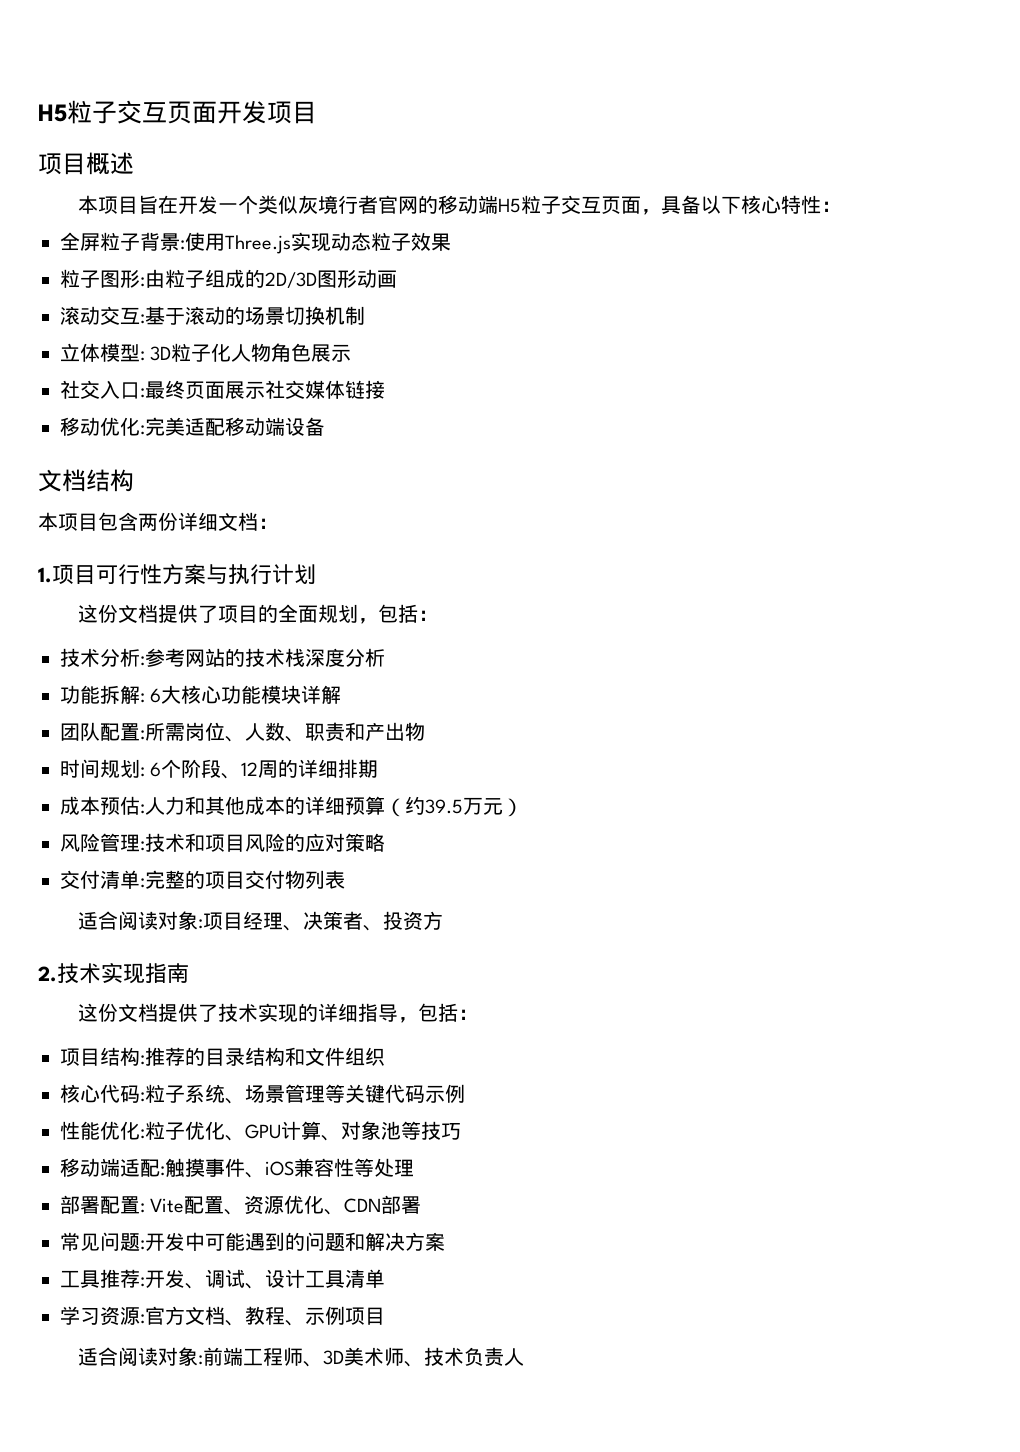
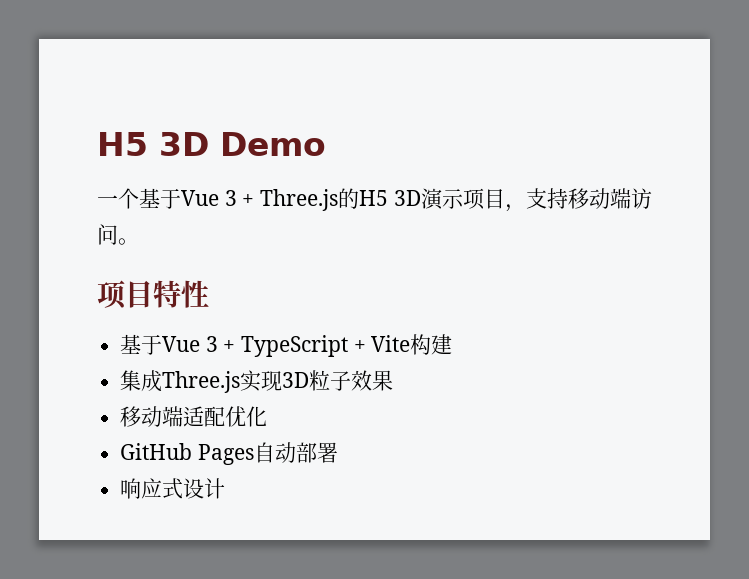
[38,100,317,124] [38,152,134,175] [78,195,842,215] [60,232,225,251] H5粒子交互页面开发项目 // 项目概述 // 本项目旨在开发一个类似灰境行者官网的移动端H5粒子交互页面，具备以下核心特性： // 全屏粒子背景:使用 -> [97,132,326,156] [97,188,652,212] [97,224,139,245] [97,280,209,309] [120,334,453,357] [120,370,163,392] H5 3D Demo // 一个基于Vue 3 + Three.js的H5 3D演示项目，支持移动端访问。 // 项目特性 // 基于Vue 3 + TypeScript + Vite构建 // 集成
[331,232,371,251] 动态 -> [282,372,310,388] 3D
[60,269,397,288] [60,306,365,325] [60,343,352,362] [60,380,385,399] [60,417,325,436] [38,469,134,492] [38,512,278,531] [38,564,316,585] [78,604,439,624] [60,648,385,667] [60,685,342,704] [60,722,425,742] [60,759,379,779] [60,796,523,817] [60,833,385,852] [60,870,345,889] [78,911,444,931] [38,963,189,984] [78,1003,479,1023] [60,1047,385,1066] [60,1084,465,1104] [60,1121,461,1141] [60,1158,414,1178] [60,1195,422,1215] [60,1232,445,1251] [60,1269,385,1289] [60,1306,385,1326] [78,1347,525,1367] 粒子图形:由粒子组成的2D/3D图形动画 // 滚动交互:基于滚动的场景切换机制 // 立体模型: 3D粒子化人物角色展示 // 社交入口:最终页面展示社交媒体链接 // 移动优化:完美适配移动端设备 // 文档结构 // 本项目包含两份详细文档： // 1.项目可行性方案与执行计划 // 这份文档提供了项目的全面规划，包括： // 技术分析:参考网站的技术栈深度分析 // 功能拆解: 6大核心功能模块详解 // 团队配置:所需岗位、人数、职责和产出物 // 时间规划: 6个阶段、12周的详细排期 // 成本预估:人力和其他成本的详细预算（约39.5万元） // 风险管理:技术和项目风险的应对策略 // 交付清单:完整的项目交付物列表 // 适合阅读对象:项目经理、决策者、投资方 // 2.技术实现指南 // 这份文档提供了技术实现的详细指导，包括： // 项目结构:推荐的目录结构和文件组织 // 核心代码:粒子系统、场景管理等关键代码示例 // 性能优化:粒子优化、GPU计算、对象池等技巧 // 移动端适配:触摸事件、iOS兼容性等处理 // 部署配置: Vite配置、资源优化、CDN部署 // 常见问题:开发中可能遇到的问题和解决方案 // 工具推荐:开发、调试、设计工具清单 // 学习资源:官方文档、教程、示例项目 // 适合阅读对象:前端工程师、3D美术师、技术负责人 -> [120,406,268,427] [120,442,338,465] [120,478,226,499] 移动端适配优化 // GitHub Pages自动部署 // 响应式设计

